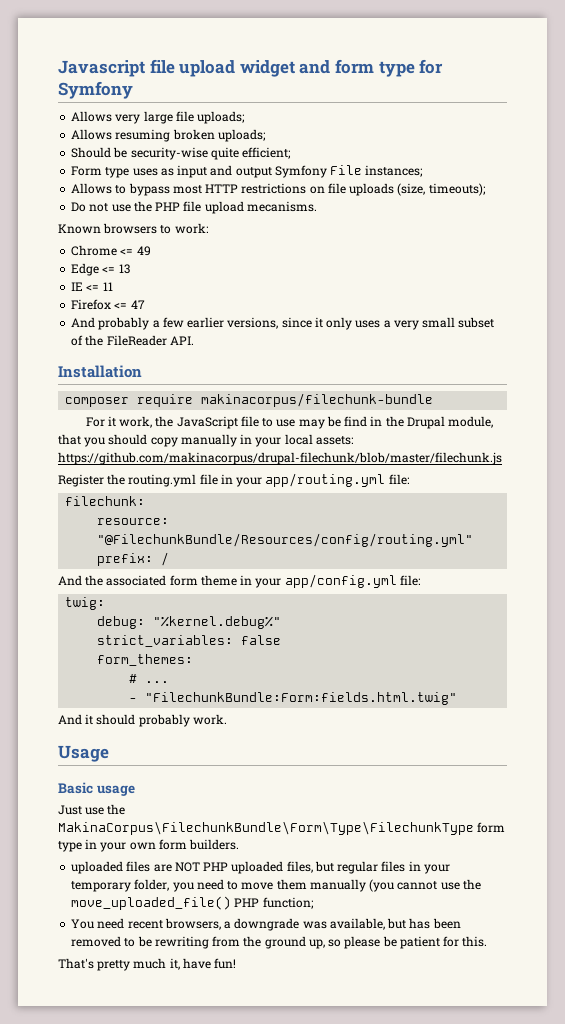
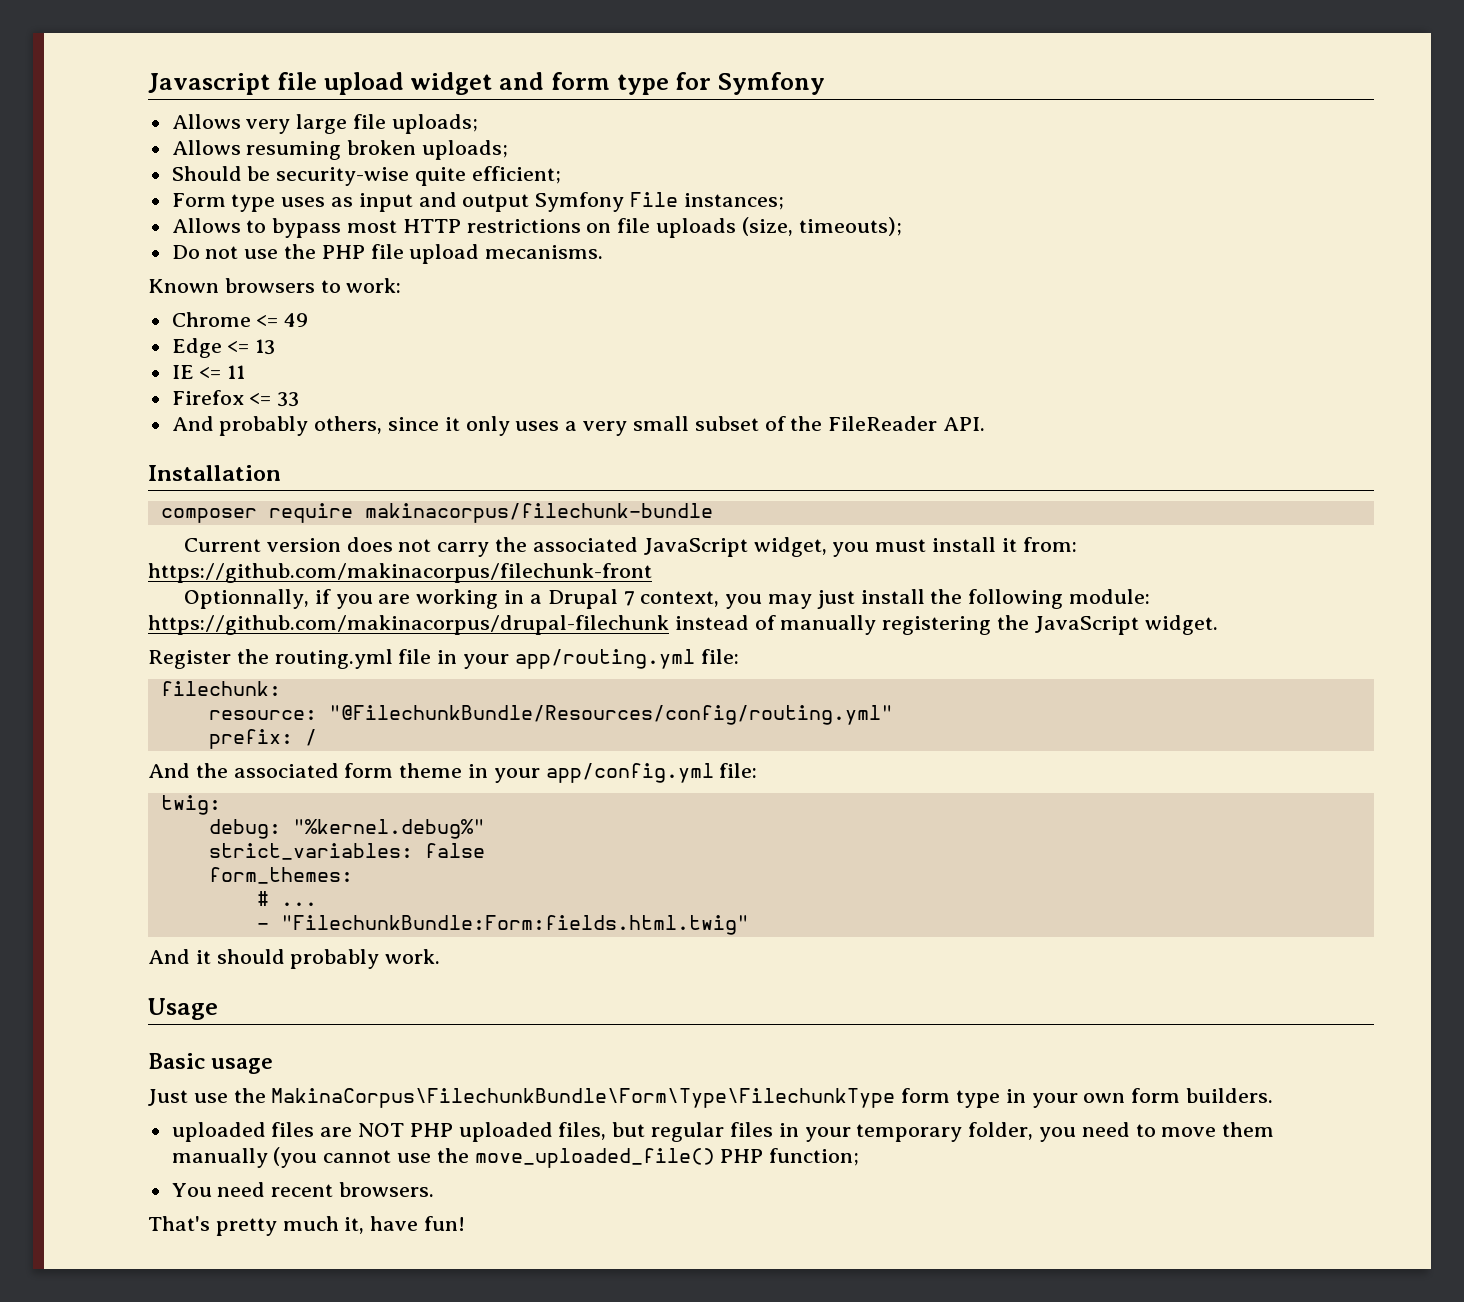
[130,300,145,309] 47 -> [277,392,300,407] 33
[152,317,279,329] a few earlier versions, -> [314,416,383,434] others,
[85,416,493,429] [58,434,353,447] [58,452,502,465] For it work, the JavaScript file to use may be find in the Drupal module, that you should copy manually in your local assets: https://github.com/makinacorpus/drupal-filechunk/blob/master/filechunk.js -> [184,537,1077,557] [148,563,652,583] [184,589,1150,609] [148,615,1218,635] Current version does not carry the associated JavaScript widget, you must install it from: https://github.com/makinacorpus/filechunk-front // Optionnally, if you are working in a Drupal 7 context, you may just install the following module: https://github.com/makinacorpus/drupal-filechunk instead of manually registering the JavaScript widget.
[164,918,461,931] [71,936,488,949] browsers, a downgrade was available, but has been removed to be rewriting from the ground up, so please be patient for this. -> [339,1182,435,1197] browsers.

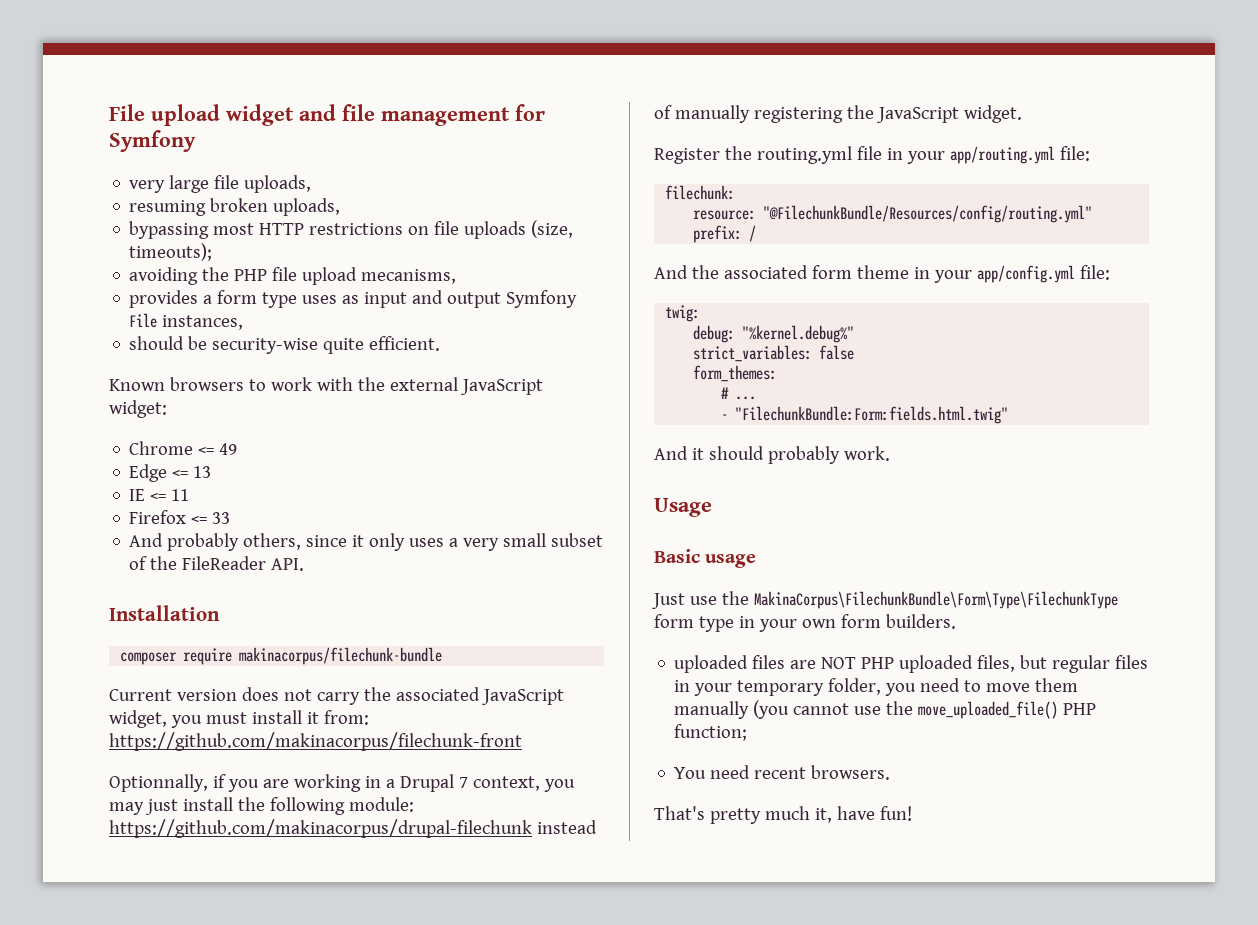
[148,72,317,95] Javascript file -> [109,104,145,121] File
[550,72,669,95] form type -> [342,104,510,126] file management
[171,114,241,129] Allows -> (196, 141) none
[391,114,478,134] [171,140,509,160] [171,166,561,186] [171,192,784,212] [171,218,342,238] uploads; // Allows resuming broken uploads; // Should be security-wise quite efficient; // Form type uses as input and output Symfony File instances; // Allows to bypass -> [244,175,312,193] [129,198,341,216] [129,221,210,239] uploads, // resuming broken uploads, // bypassing
[171,245,279,259] Do not use -> [129,267,199,285] avoiding
[485,245,604,259] [148,278,402,293] mecanisms. // Known browsers to work: -> [361,269,457,284] [129,290,578,308] [129,313,244,330] [129,336,441,354] [109,377,543,395] [109,400,167,418] mecanisms, // provides a form type uses as input and output Symfony File instances, // should be security-wise quite efficient. // Known browsers to work with the external JavaScript widget:

